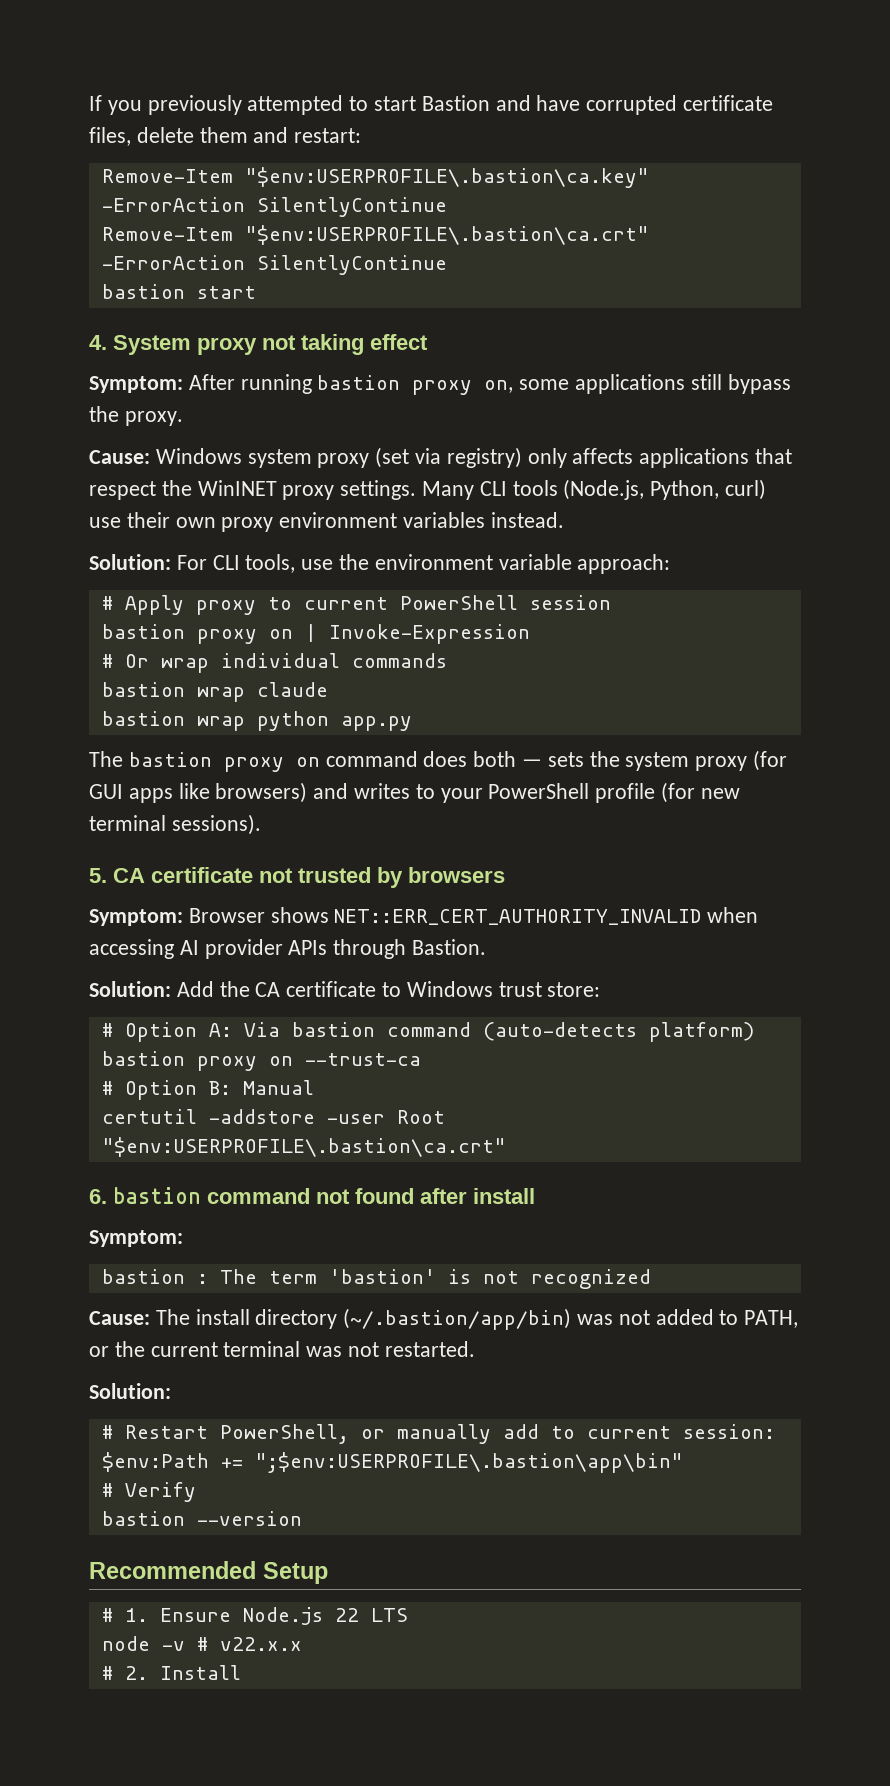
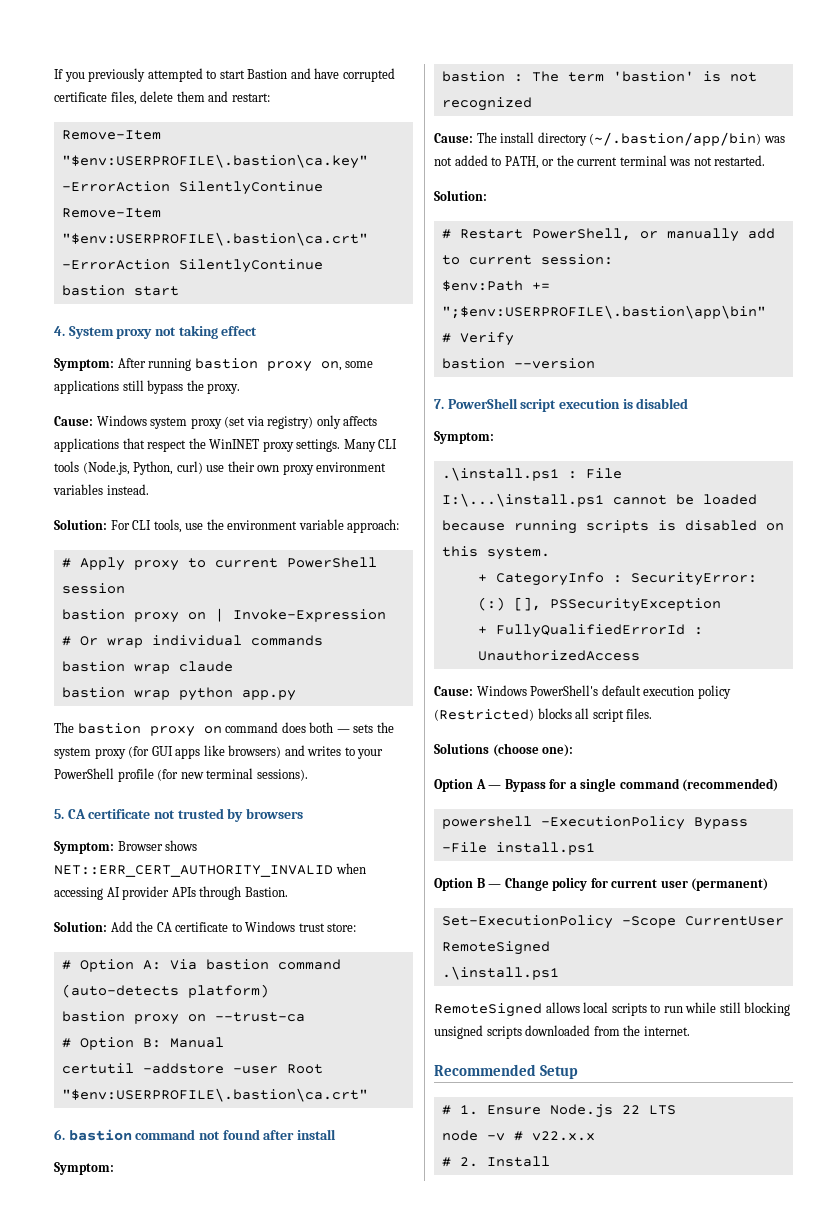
(302, 1518) none -> [434,398,689,412] [434,431,494,444] [441,467,622,481] [441,493,757,507] [441,520,784,534] [441,546,550,560] [477,572,757,586] [477,597,721,612] [477,624,703,638] [477,650,640,661] [434,685,731,699] [434,708,653,722] [434,743,574,757] [434,778,779,792] [441,816,748,830] [441,842,595,855] [434,877,769,891] [441,915,784,929] [441,941,550,955] [441,966,559,980] [434,1002,791,1017] [434,1025,690,1039] // 7. PowerShell script execution is disabled // Symptom: // .\install.ps1 : File I:\...\install.ps1 cannot be loaded because running scripts is disabled on this system. // + CategoryInfo : SecurityError: (:) [], PSSecurityException // + FullyQualifiedErrorId : UnauthorizedAccess // Cause: Windows PowerShell's default execution policy (Restricted) blocks all script files. // Solutions (choose one): // Option A — Bypass for a single command (recommended) // powershell -ExecutionPolicy Bypass -File install.ps1 // Option B — Change policy for current user (permanent) // Set-ExecutionPolicy -Scope CurrentUser RemoteSigned // .\install.ps1 // RemoteSigned allows local scripts to run while still blocking unsigned scripts downloaded from the internet.

